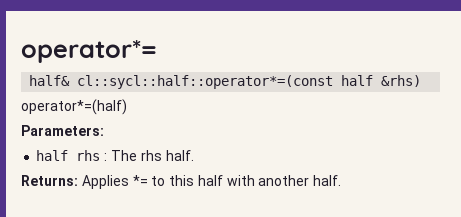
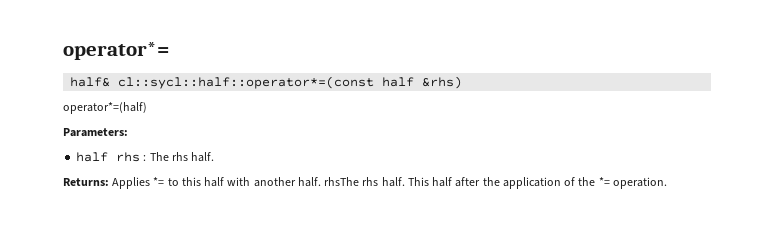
(342, 180) none -> [324,177,667,189] rhsThe rhs half. This half after the application of the *= operation.

